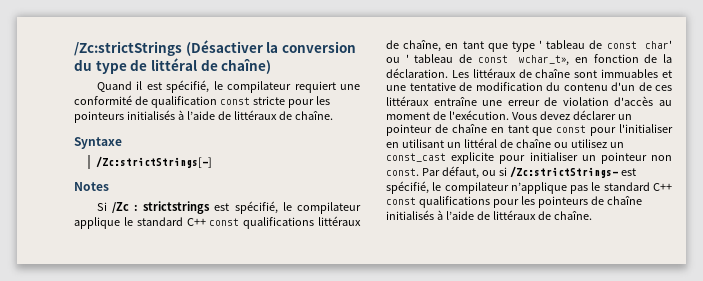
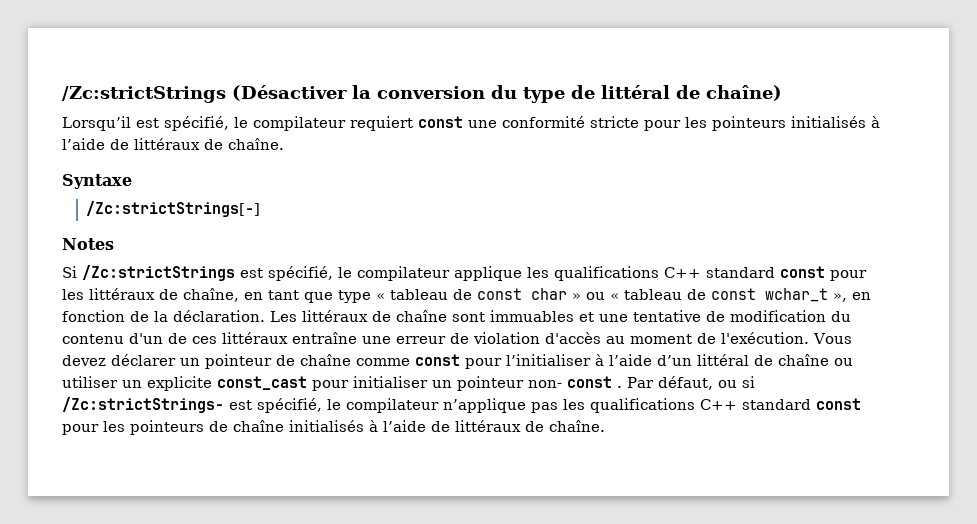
[96,81,143,92] Quand il -> [62,116,131,131] Lorsqu’il
(336, 87) none -> [418,116,463,128] const
[134,96,250,108] de qualification const -> (585, 122) none
[111,201,211,214] /Zc : strictstrings -> [82,265,235,281] /Zc:strictStrings
[123,217,315,229] le standard C++ const qualifications -> [527,266,867,281] [62,289,84,300] les qualifications C++ standard const pour les
[539,40,672,49] [386,54,570,66] ' tableau de const char' ou ' tableau de const wchar_t», -> [376,288,847,302] « tableau de const char » ou « tableau de const wchar_t »,
[490,124,673,136] [386,138,624,148] [386,152,495,164] en tant que const pour l'initialiser en utilisant un littéral de chaîne ou utilisez un const_cast explicite -> [356,354,853,369] [62,376,307,391] comme const pour l’initialiser à l’aide d’un littéral de chaîne ou utiliser un explicite const_cast
[651,155,672,161] [386,168,419,176] non const. -> [528,376,622,388] non- const .
[591,182,672,191] [386,196,490,208] le standard C++ const qualifications -> [563,398,861,413] les qualifications C++ standard const

